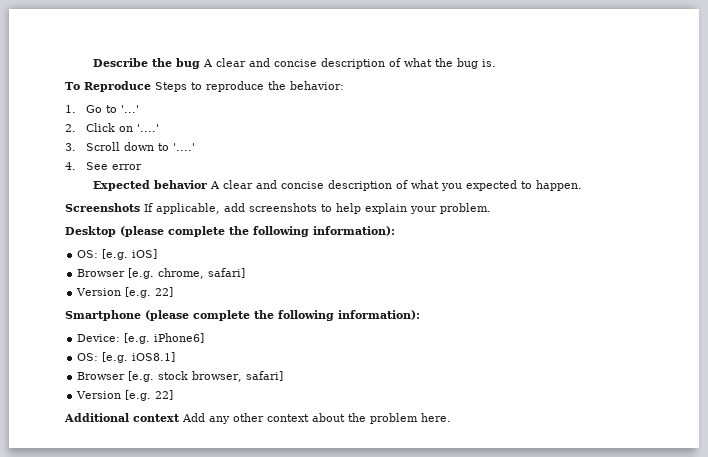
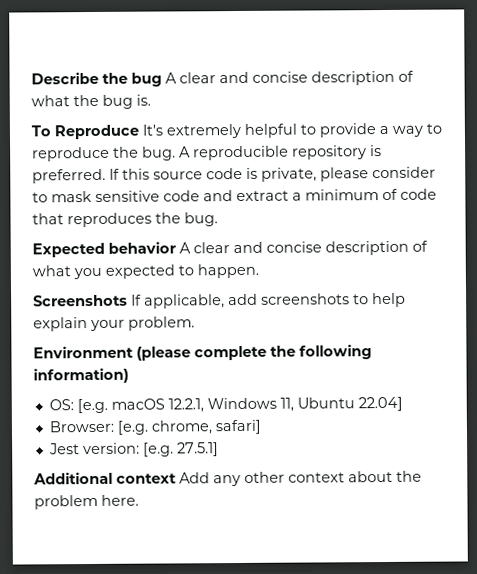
[154,81,344,92] [65,105,140,113] [65,123,160,132] [65,142,196,151] [65,162,143,170] Steps to reproduce the behavior: // 1. Go to '...' // 2. Click on '....' // 3. Scroll down to '....' // 4. See error -> [142,123,442,139] [32,145,382,162] [32,166,436,184] [32,188,437,203] [32,212,218,228] It's extremely helpful to provide a way to reproduce the bug. A reproducible repository is preferred. If this source code is private, please consider to mask sensitive code and extract a minimum of code that reproduces the bug.
[65,226,395,237] [77,249,158,260] [77,268,246,279] [76,287,174,298] [65,310,420,321] [77,333,205,344] [77,352,176,363] [77,371,284,382] [76,390,174,401] Desktop (please complete the following information): // OS: [e.g. iOS] // Browser [e.g. chrome, safari] // Version [e.g. 22] // Smartphone (please complete the following information): // Device: [e.g. iPhone6] // OS: [e.g. iOS8.1] // Browser [e.g. stock browser, safari] // Version [e.g. 22] -> [33,344,372,361] [33,367,129,384] [48,396,403,414] [48,419,262,435] [48,442,219,457] Environment (please complete the following information) // OS: [e.g. macOS 12.2.1, Windows 11, Ubuntu 22.04] // Browser: [e.g. chrome, safari] // Jest version: [e.g. 27.5.1]

